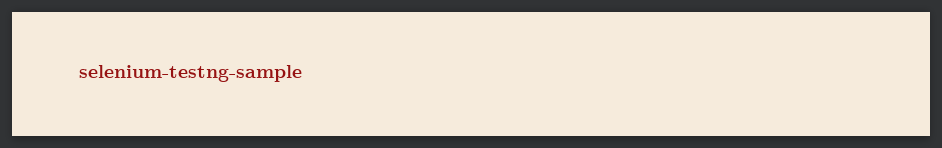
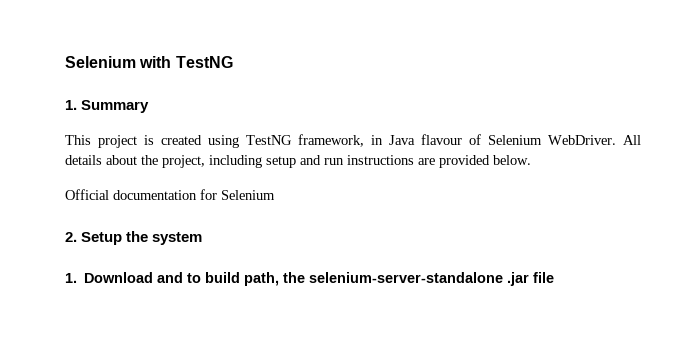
[79,65,302,82] selenium-testng-sample -> [65,56,233,68] [65,100,150,113] [65,134,641,148] [65,155,531,168] [65,189,275,200] [65,231,203,245] [65,272,555,286] Selenium with TestNG // 1. Summary // This project is created using TestNG framework, in Java flavour of Selenium WebDriver. All details about the project, including setup and run instructions are provided below. // Official documentation for Selenium // 2. Setup the system // 1. Download and to build path, the selenium-server-standalone .jar file

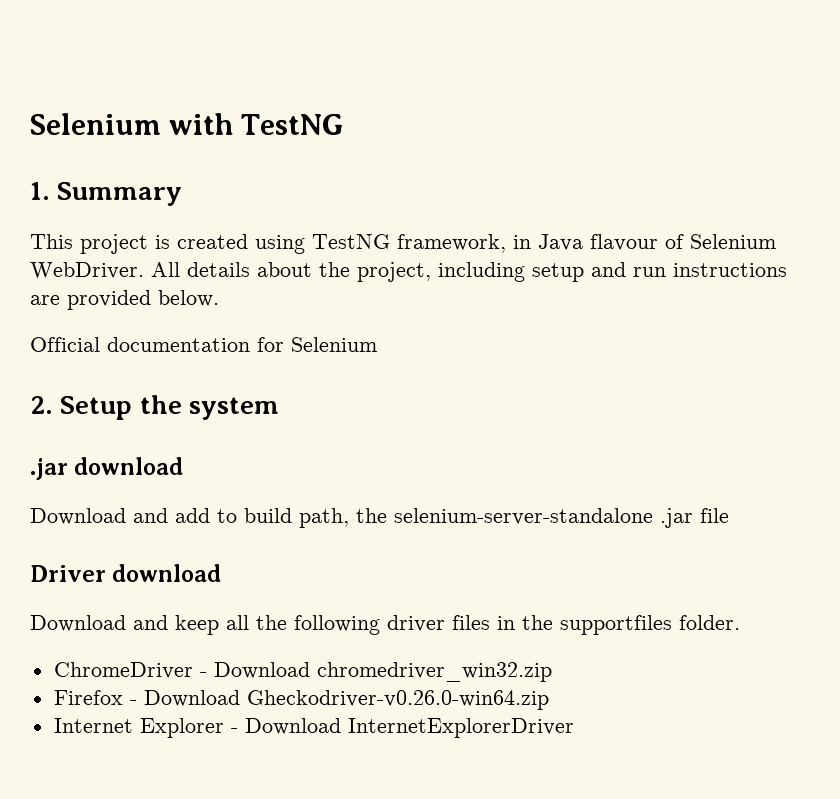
[65,272,184,283] 1. Download and -> [30,457,184,480] [30,508,210,525] .jar download // Download and add
(555, 277) none -> [30,564,222,582] [30,615,740,635] [53,662,552,682] [53,690,549,710] [53,718,574,738] // Driver download // Download and keep all the following driver files in the supportfiles folder. // ChromeDriver - Download chromedriver_win32.zip // Firefox - Download Gheckodriver-v0.26.0-win64.zip // Internet Explorer - Download InternetExplorerDriver

